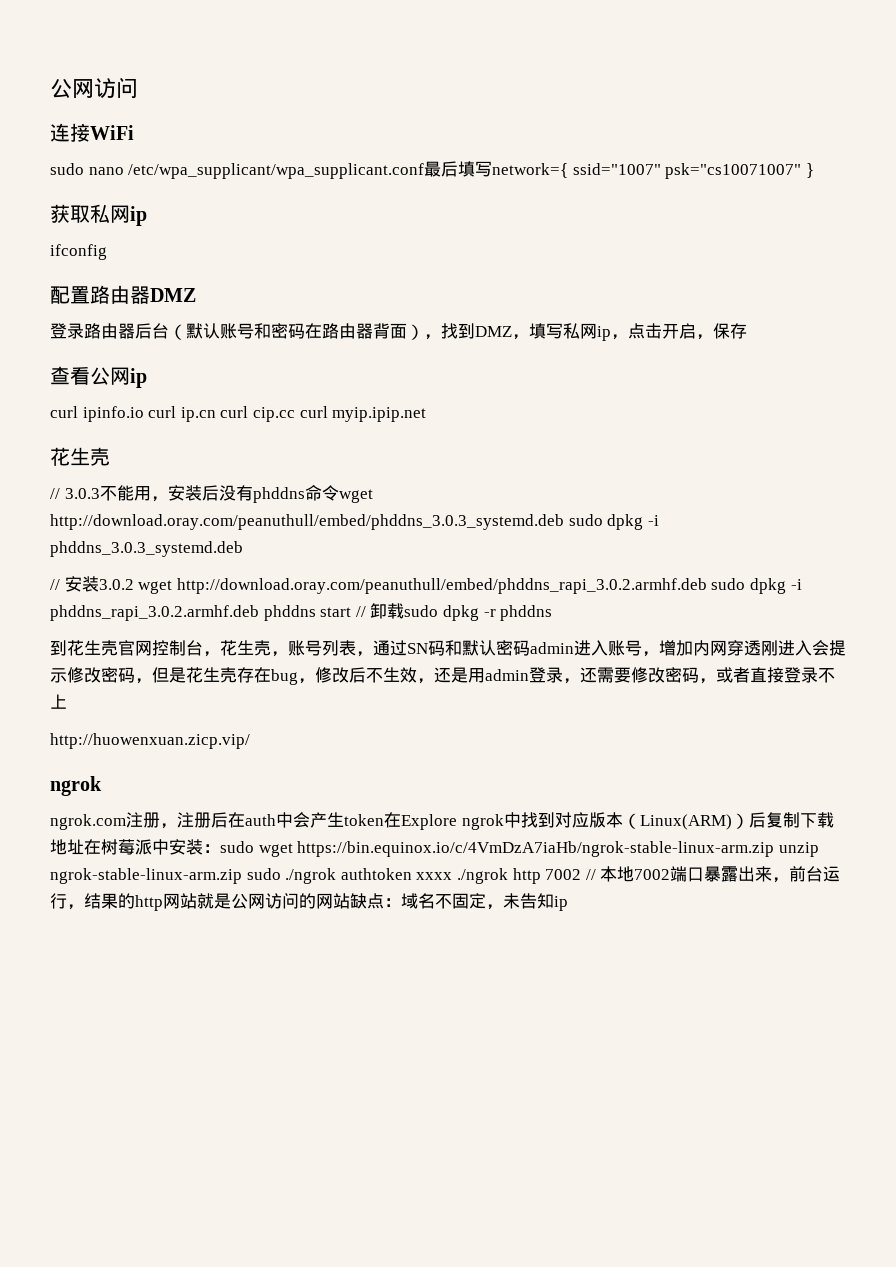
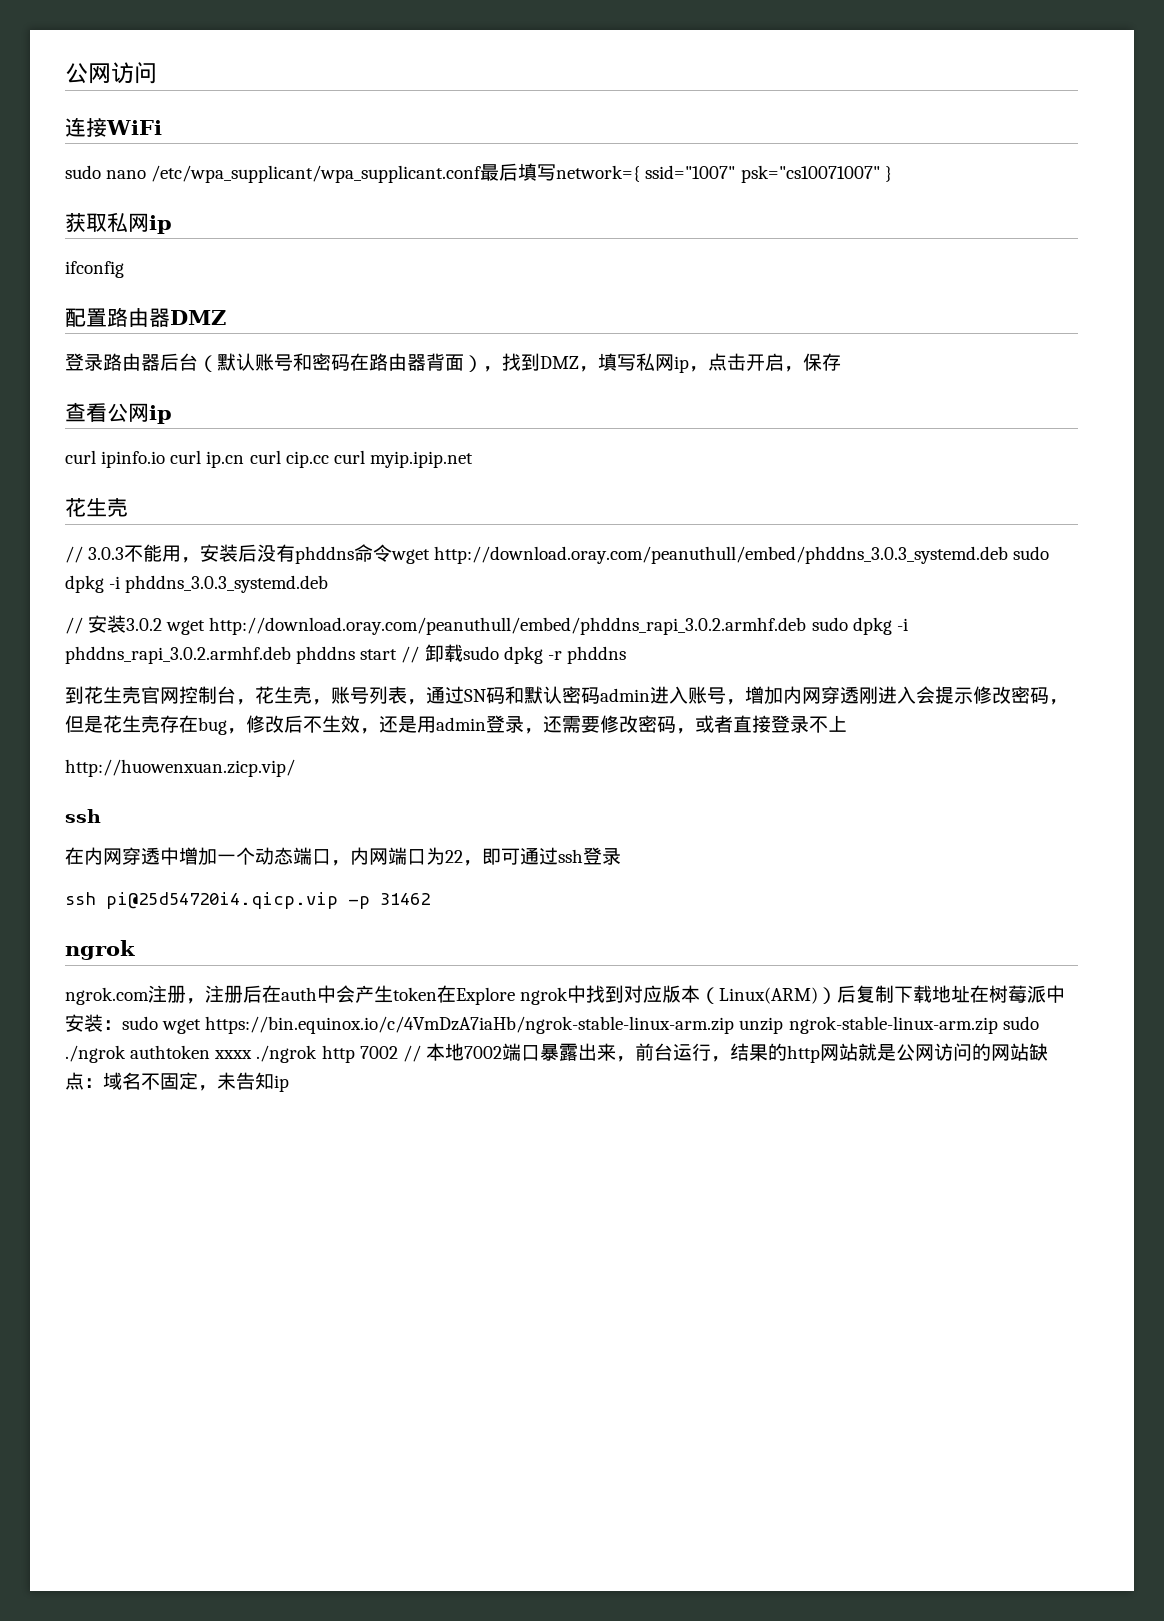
(250, 741) none -> [65,809,101,823] [65,847,621,866] [65,892,430,909] // ssh // 在内网穿透中增加一个动态端口，内网端口为22，即可通过ssh登录 // ssh pi@25d54720i4.qicp.vip -p 31462

